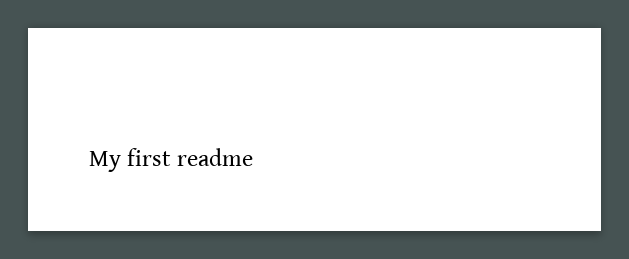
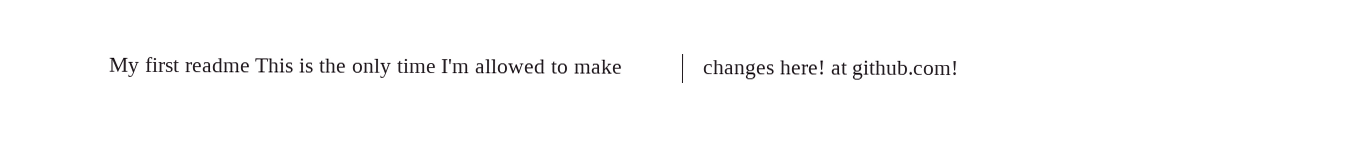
(253, 157) none -> [255,58,960,81] This is the only time I'm allowed to make changes here! at github.com!

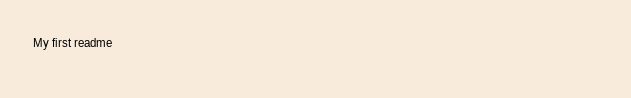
[255,58,960,81] This is the only time I'm allowed to make changes here! at github.com! -> (113, 42) none

